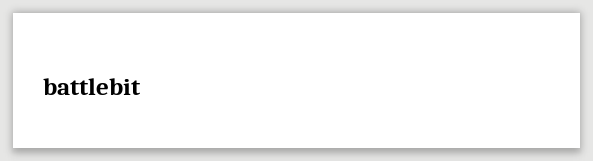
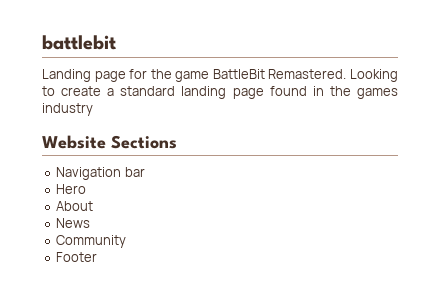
(141, 86) none -> [42,69,398,82] [42,86,398,99] [42,103,93,116] [42,135,177,149] [56,167,145,180] [56,184,87,194] [56,201,94,211] [56,218,91,228] [56,235,127,248] [56,252,98,262] // Landing page for the game BattleBit Remastered. Looking to create a standard landing page found in the games industry // Website Sections // Navigation bar // Hero // About // News // Community // Footer

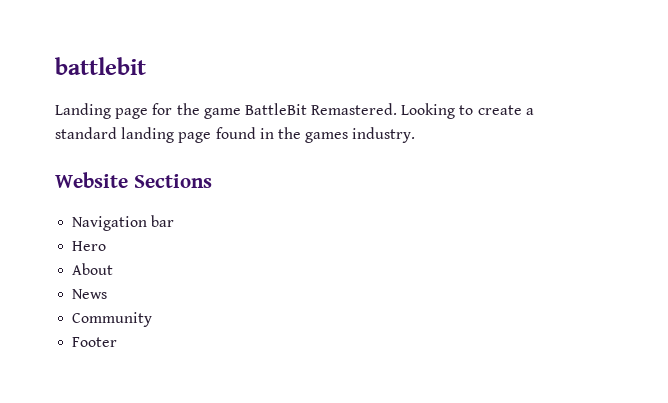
[42,103,93,116] industry -> [352,127,416,143] industry.

